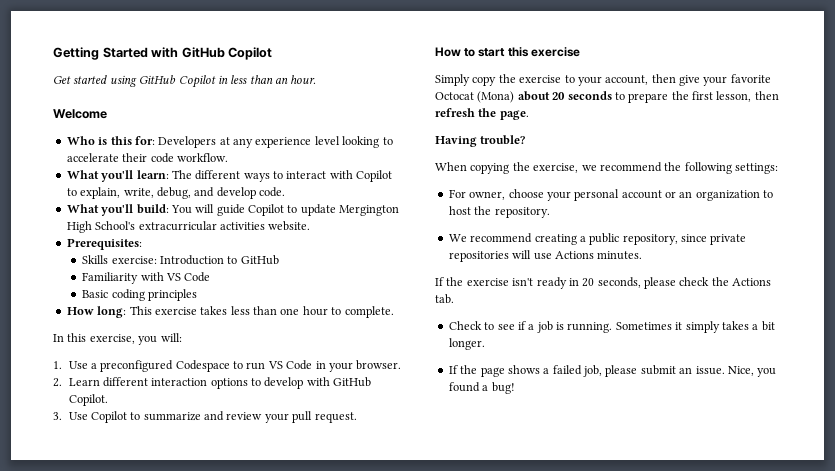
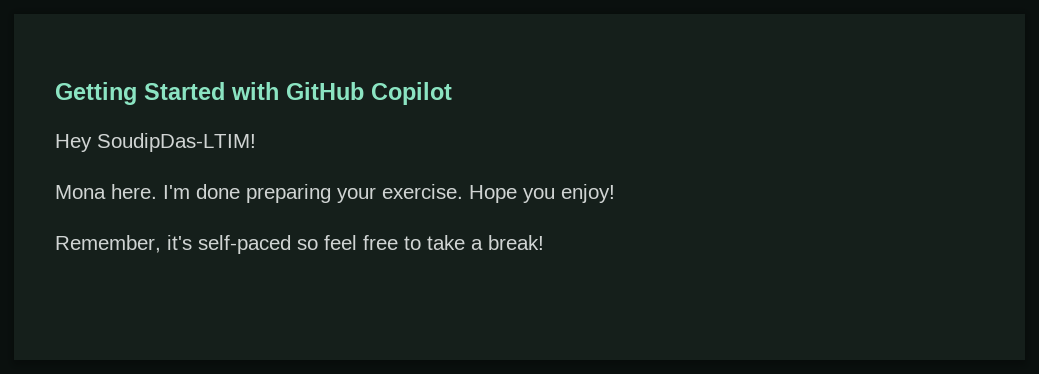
[53,75,317,88] [53,109,107,119] [66,136,393,148] [66,153,228,163] [66,170,393,182] [66,187,285,199] [66,204,400,216] [66,221,311,233] [66,238,142,250] [82,255,279,265] [82,272,211,284] [82,289,198,301] [66,306,394,318] [53,333,182,345] [53,360,402,372] [53,377,372,389] [68,394,108,406] [53,411,357,423] [435,47,580,57] [435,74,771,86] [435,91,779,103] [435,108,529,120] [435,135,526,147] [435,162,778,174] [448,189,774,201] [448,206,550,218] [448,233,747,245] [448,250,643,262] [435,277,772,289] [435,294,454,304] [448,321,775,333] [448,338,485,350] [448,365,777,377] [448,382,515,394] Get started using GitHub Copilot in less than an hour. // Welcome // Who is this for: Developers at any experience level looking to accelerate their code workflow. // What you'll learn: The different ways to interact with Copilot to explain, write, debug, and develop code. // What you'll build: You will guide Copilot to update Mergington High School's extracurricular activities website. // Prerequisites: // Skills exercise: Introduction to GitHub // Familiarity with VS Code // Basic coding principles // How long: This exercise takes less than one hour to complete. // In this exercise, you will: // 1. Use a preconfigured Codespace to run VS Code in your browser. // 2. Learn different interaction options to develop with GitHub Copilot. // 3. Use Copilot to summarize and review your pull request. // How to start this exercise // Simply copy the exercise to your account, then give your favorite Octocat (Mona) about 20 seconds to prepare the first lesson, then refresh the page. // Having trouble? // When copying the exercise, we recommend the following settings: // For owner, choose your personal account or an organization to host the repository. // We recommend creating a public repository, since private repositories will use Actions minutes. // If the exercise isn't ready in 20 seconds, please check the Actions tab. // Check to see if a job is running. Sometimes it simply takes a bit longer. // If the page shows a failed job, please submit an issue. Nice, you found a bug! -> [55,133,256,152] [55,184,615,203] [55,235,544,254] Hey SoudipDas-LTIM! // Mona here. I'm done preparing your exercise. Hope you enjoy! // Remember, it's self-paced so feel free to take a break!

